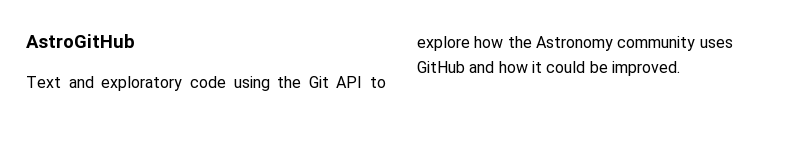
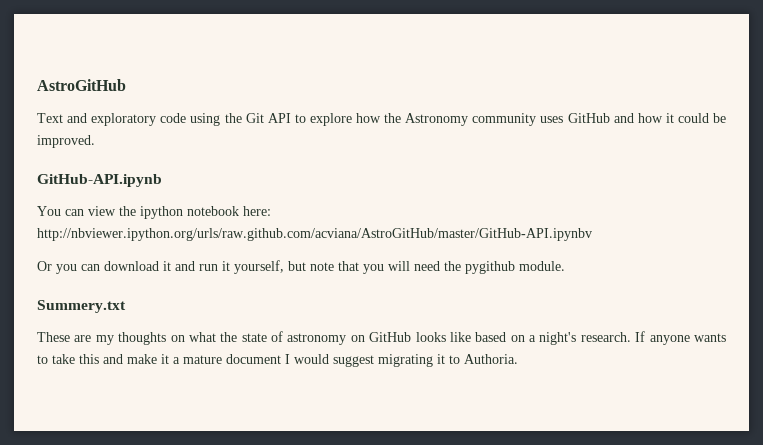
(680, 68) none -> [37,174,162,187] [37,206,271,219] [37,228,592,241] [37,260,565,274] [37,300,126,313] [37,331,727,345] [37,354,518,367] // GitHub-API.ipynb // You can view the ipython notebook here: http://nbviewer.ipython.org/urls/raw.github.com/acviana/AstroGitHub/master/GitHub-API.ipynbv // Or you can download it and run it yourself, but note that you will need the pygithub module. // Summery.txt // These are my thoughts on what the state of astronomy on GitHub looks like based on a night's research. If anyone wants to take this and make it a mature document I would suggest migrating it to Authoria.

